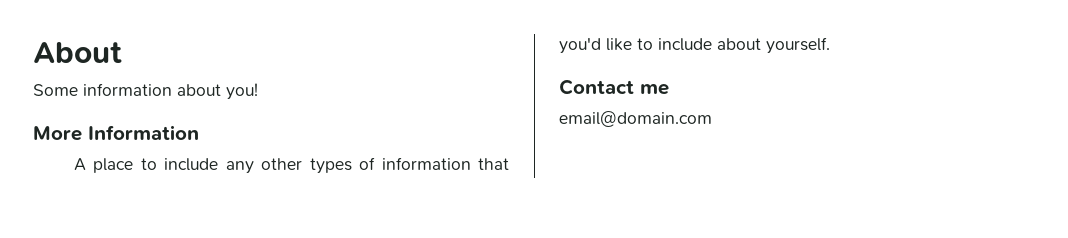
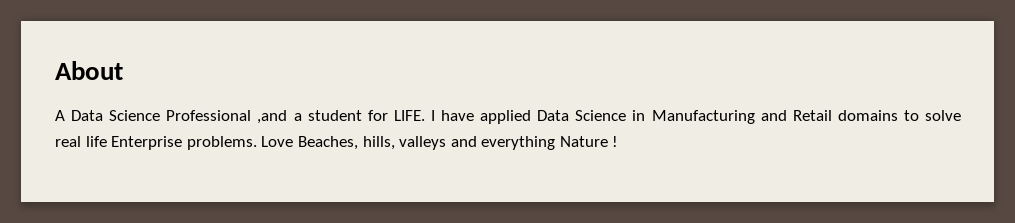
[33,83,258,100] [33,125,199,141] [74,157,509,174] [559,37,830,54] [559,79,669,95] [559,111,712,127] Some information about you! // More Information // A place to include any other types of information that you'd like to include about yourself. // Contact me // email@domain.com -> [55,110,962,124] [55,136,619,150] A Data Science Professional ,and a student for LIFE. I have applied Data Science in Manufacturing and Retail domains to solve real life Enterprise problems. Love Beaches, hills, valleys and everything Nature !

